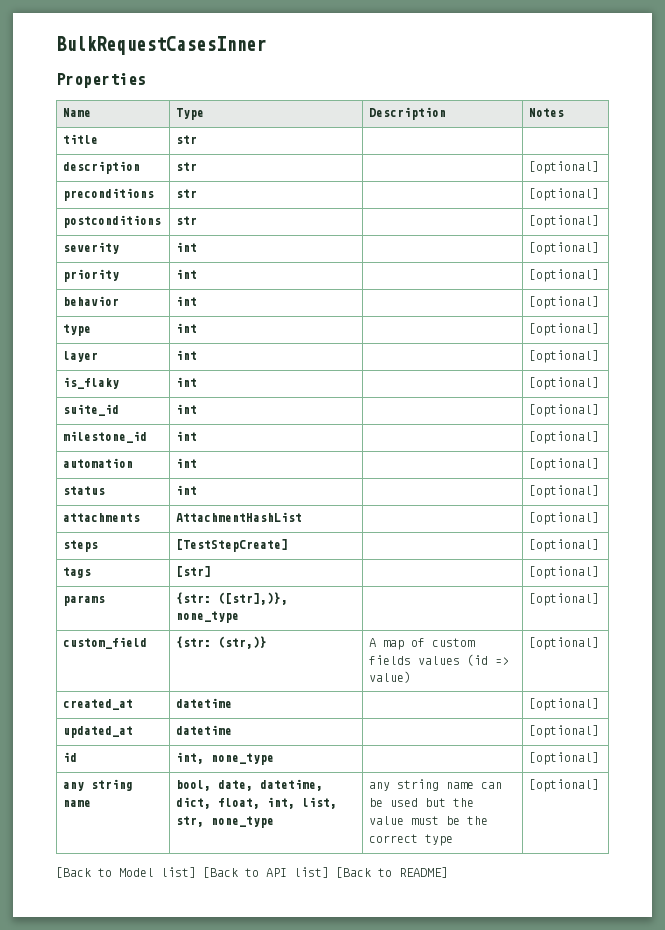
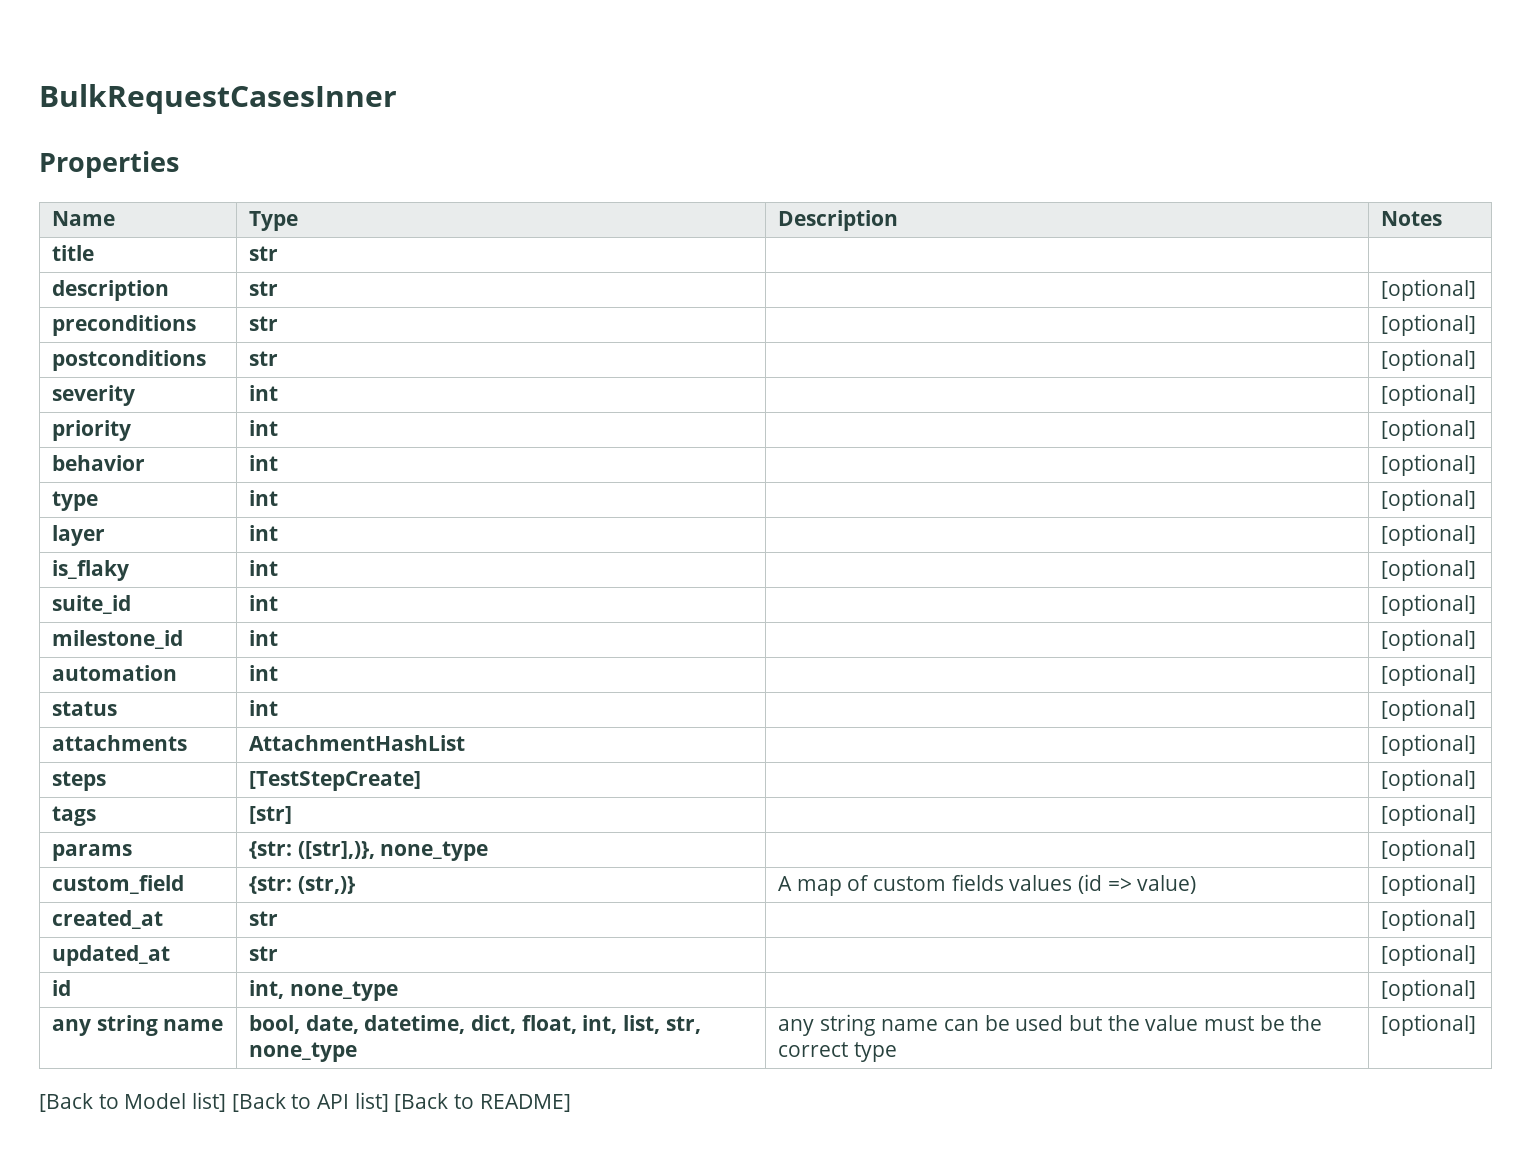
[176,698,233,708] datetime -> [249,911,279,926] str
[176,725,233,735] datetime -> [249,946,279,961] str

